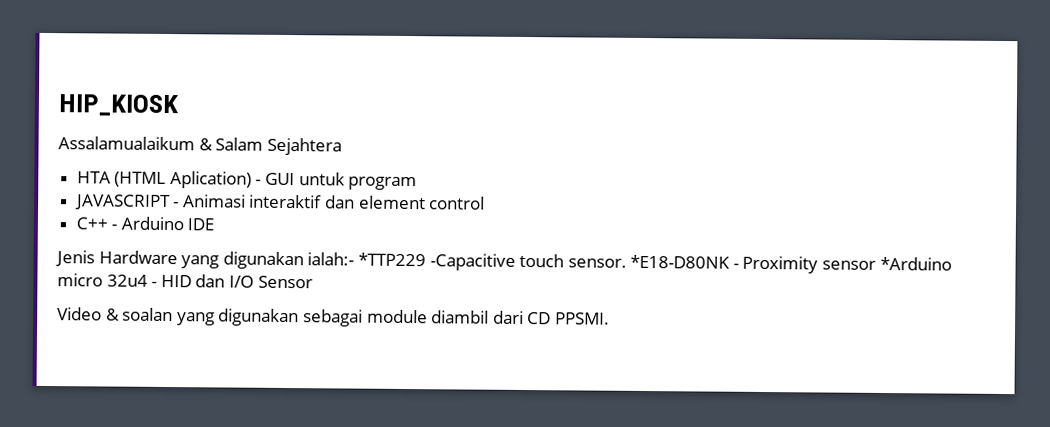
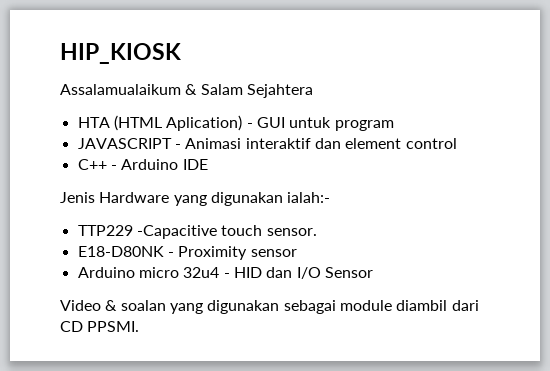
[357,252,426,267] *TTP229 -> [77,225,133,236] // TTP229
[630,254,731,269] *E18-D80NK -> [77,246,164,257] // E18-D80NK
[879,256,952,271] *Arduino -> [77,267,135,278] // Arduino

